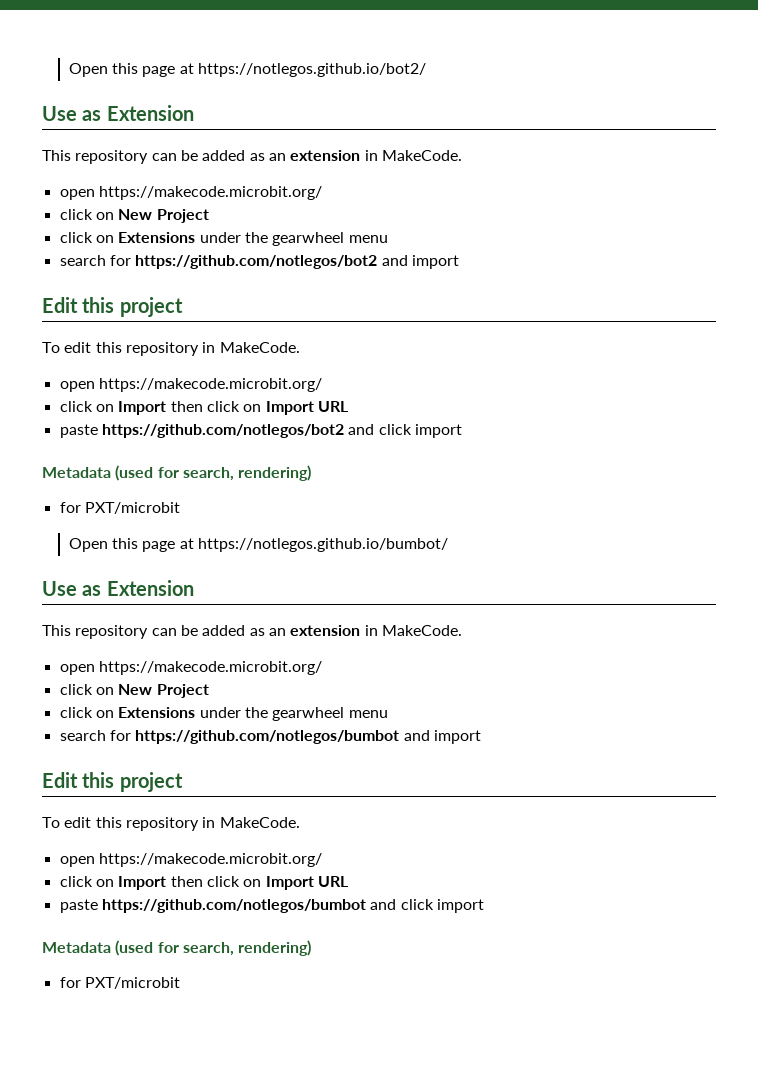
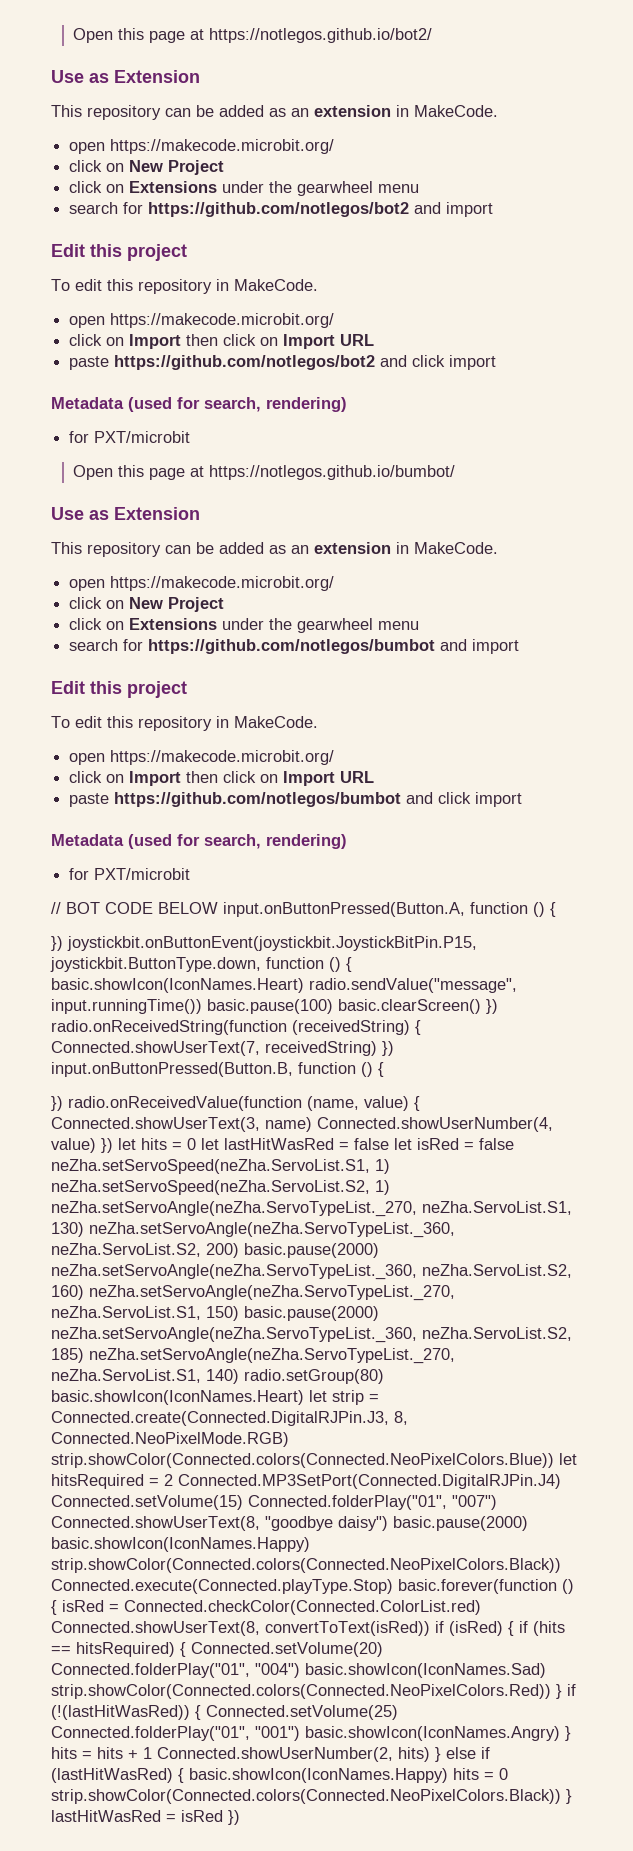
(180, 983) none -> [51,902,556,917] [51,936,477,951] [50,957,352,972] [51,978,517,993] [51,999,498,1014] [51,1020,421,1035] [51,1041,394,1056] [51,1062,384,1077] [51,1096,420,1111] [51,1117,553,1132] [51,1138,514,1153] [51,1159,390,1174] [51,1180,390,1195] [51,1201,572,1217] [51,1222,455,1238] [51,1243,379,1258] [51,1264,572,1280] [51,1285,455,1301] [51,1306,379,1321] [51,1327,572,1343] [51,1348,455,1364] [51,1369,384,1384] [51,1390,379,1405] [51,1411,408,1426] [51,1432,289,1447] [51,1453,577,1468] [51,1474,561,1489] [51,1495,497,1510] [51,1516,528,1531] [51,1537,310,1552] [51,1558,561,1573] [51,1579,574,1594] [51,1600,481,1615] [51,1621,565,1636] [51,1642,383,1657] [51,1663,546,1678] [51,1684,576,1699] [51,1705,398,1720] [51,1726,571,1741] [51,1747,490,1762] [51,1768,508,1783] [51,1789,572,1804] [51,1810,240,1825] // // BOT CODE BELOW input.onButtonPressed(Button.A, function () { // }) joystickbit.onButtonEvent(joystickbit.JoystickBitPin.P15, joystickbit.ButtonType.down, function () { basic.showIcon(IconNames.Heart) radio.sendValue("message", input.runningTime()) basic.pause(100) basic.clearScreen() }) radio.onReceivedString(function (receivedString) { Connected.showUserText(7, receivedString) }) input.onButtonPressed(Button.B, function () { // }) radio.onReceivedValue(function (name, value) { Connected.showUserText(3, name) Connected.showUserNumber(4, value) }) let hits = 0 let lastHitWasRed = false let isRed = false neZha.setServoSpeed(neZha.ServoList.S1, 1) neZha.setServoSpeed(neZha.ServoList.S2, 1) neZha.setServoAngle(neZha.ServoTypeList._270, neZha.ServoList.S1, 130) neZha.setServoAngle(neZha.ServoTypeList._360, neZha.ServoList.S2, 200) basic.pause(2000) neZha.setServoAngle(neZha.ServoTypeList._360, neZha.ServoList.S2, 160) neZha.setServoAngle(neZha.ServoTypeList._270, neZha.ServoList.S1, 150) basic.pause(2000) neZha.setServoAngle(neZha.ServoTypeList._360, neZha.ServoList.S2, 185) neZha.setServoAngle(neZha.ServoTypeList._270, neZha.ServoList.S1, 140) radio.setGroup(80) basic.showIcon(IconNames.Heart) let strip = Connected.create(Connected.DigitalRJPin.J3, 8, Connected.NeoPixelMode.RGB) strip.showColor(Connected.colors(Connected.NeoPixelColors.Blue)) let hitsRequired = 2 Connected.MP3SetPort(Connected.DigitalRJPin.J4) Connected.setVolume(15) Connected.folderPlay("01", "007") Connected.showUserText(8, "goodbye daisy") basic.pause(2000) basic.showIcon(IconNames.Happy) strip.showColor(Connected.colors(Connected.NeoPixelColors.Black)) Connected.execute(Connected.playType.Stop) basic.forever(function () { isRed = Connected.checkColor(Connected.ColorList.red) Connected.showUserText(8, convertToText(isRed)) if (isRed) { if (hits == hitsRequired) { Connected.setVolume(20) Connected.folderPlay("01", "004") basic.showIcon(IconNames.Sad) strip.showColor(Connected.colors(Connected.NeoPixelColors.Red)) } if (!(lastHitWasRed)) { Connected.setVolume(25) Connected.folderPlay("01", "001") basic.showIcon(IconNames.Angry) } hits = hits + 1 Connected.showUserNumber(2, hits) } else if (lastHitWasRed) { basic.showIcon(IconNames.Happy) hits = 0 strip.showColor(Connected.colors(Connected.NeoPixelColors.Black)) } lastHitWasRed = isRed })

